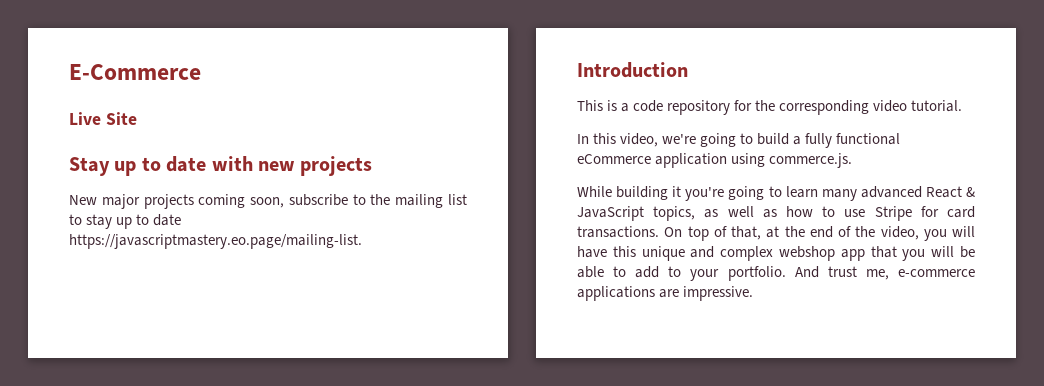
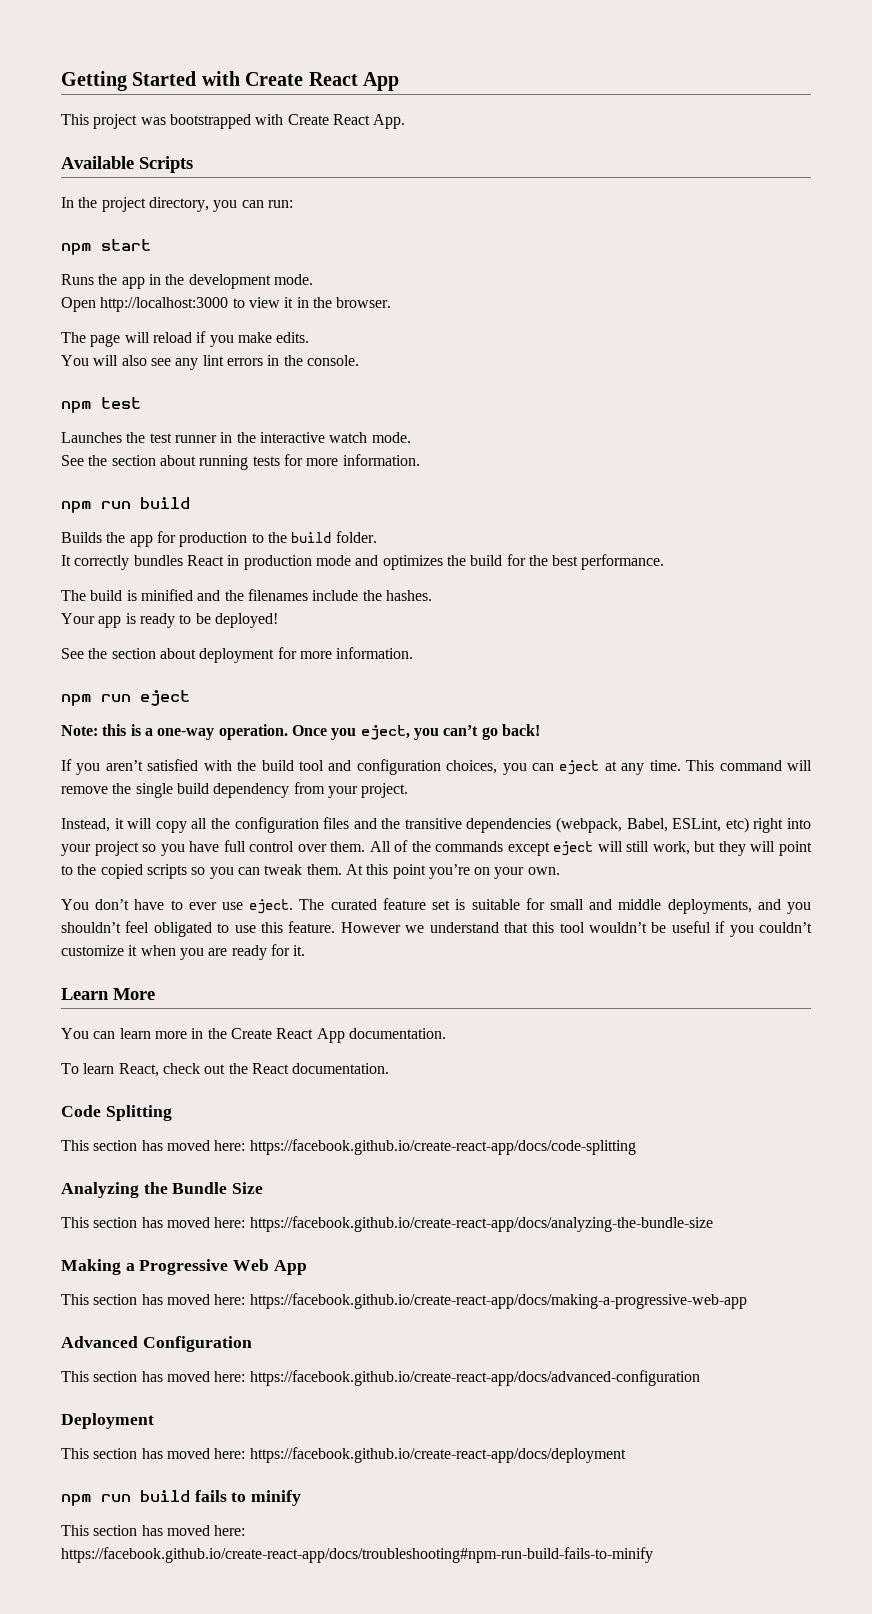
[69,64,201,80] [69,112,137,125] [69,156,373,176] [69,194,467,209] [69,214,182,229] [69,234,362,249] [577,62,688,78] [577,100,963,115] [577,133,901,148] [577,153,853,168] [577,186,975,201] [577,206,975,221] [577,226,975,241] [577,246,975,261] [577,266,975,281] [577,286,754,301] E-Commerce // Live Site // Stay up to date with new projects // New major projects coming soon, subscribe to the mailing list to stay up to date https://javascriptmastery.eo.page/mailing-list. // Introduction // This is a code repository for the corresponding video tutorial. // In this video, we're going to build a fully functional eCommerce application using commerce.js. // While building it you're going to learn many advanced React & JavaScript topics, as well as how to use Stripe for card transactions. On top of that, at the end of the video, you will have this unique and complex webshop app that you will be able to add to your portfolio. And trust me, e-commerce applications are impressive. -> [61,71,399,91] [61,114,406,129] [61,156,193,173] [61,197,293,212] [61,239,151,255] [61,274,313,289] [61,297,392,312] [61,331,310,347] [61,355,359,370] [61,397,141,413] [61,432,411,443] [61,454,420,470] [61,497,190,513] [61,531,377,547] [61,554,665,570] [61,589,432,601] [61,613,278,628] [61,647,414,663] [61,690,190,706] [61,724,540,740] [61,759,813,775] [61,782,409,798] [61,817,812,833] [61,840,812,856] [61,864,560,879] [61,898,812,914] [61,921,813,937] [61,944,306,960] [61,988,155,1000] [61,1028,446,1043] [61,1063,390,1077] [61,1105,172,1121] [61,1139,636,1155] [61,1182,264,1198] [61,1216,713,1232] [61,1259,307,1275] [61,1293,747,1309] [61,1336,252,1352] [61,1370,700,1386] [61,1413,154,1429] [61,1447,626,1463] [61,1490,302,1506] [61,1525,246,1536] [61,1547,653,1563] Getting Started with Create React App // This project was bootstrapped with Create React App. // Available Scripts // In the project directory, you can run: // npm start // Runs the app in the development mode. // Open http://localhost:3000 to view it in the browser. // The page will reload if you make edits. // You will also see any lint errors in the console. // npm test // Launches the test runner in the interactive watch mode. // See the section about running tests for more information. // npm run build // Builds the app for production to the build folder. // It correctly bundles React in production mode and optimizes the build for the best performance. // The build is minified and the filenames include the hashes. // Your app is ready to be deployed! // See the section about deployment for more information. // npm run eject // Note: this is a one-way operation. Once you eject, you can’t go back! // If you aren’t satisfied with the build tool and configuration choices, you can eject at any time. This command will remove the single build dependency from your project. // Instead, it will copy all the configuration files and the transitive dependencies (webpack, Babel, ESLint, etc) right into your project so you have full control over them. All of the commands except eject will still work, but they will point to the copied scripts so you can tweak them. At this point you’re on your own. // You don’t have to ever use eject. The curated feature set is suitable for small and middle deployments, and you shouldn’t feel obligated to use this feature. However we understand that this tool wouldn’t be useful if you couldn’t customize it when you are ready for it. // Learn More // You can learn more in the Create React App documentation. // To learn React, check out the React documentation. // Code Splitting // This section has moved here: https://facebook.github.io/create-react-app/docs/code-splitting // Analyzing the Bundle Size // This section has moved here: https://facebook.github.io/create-react-app/docs/analyzing-the-bundle-size // Making a Progressive Web App // This section has moved here: https://facebook.github.io/create-react-app/docs/making-a-progressive-web-app // Advanced Configuration // This section has moved here: https://facebook.github.io/create-react-app/docs/advanced-configuration // Deployment // This section has moved here: https://facebook.github.io/create-react-app/docs/deployment // npm run build fails to minify // This section has moved here: https://facebook.github.io/create-react-app/docs/troubleshooting#npm-run-build-fails-to-minify

